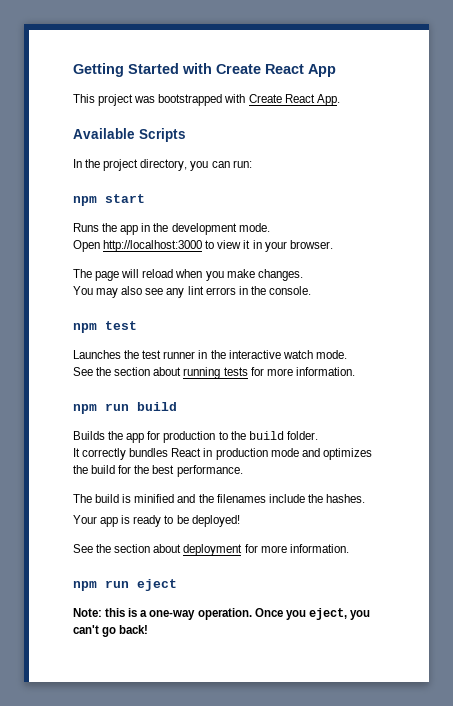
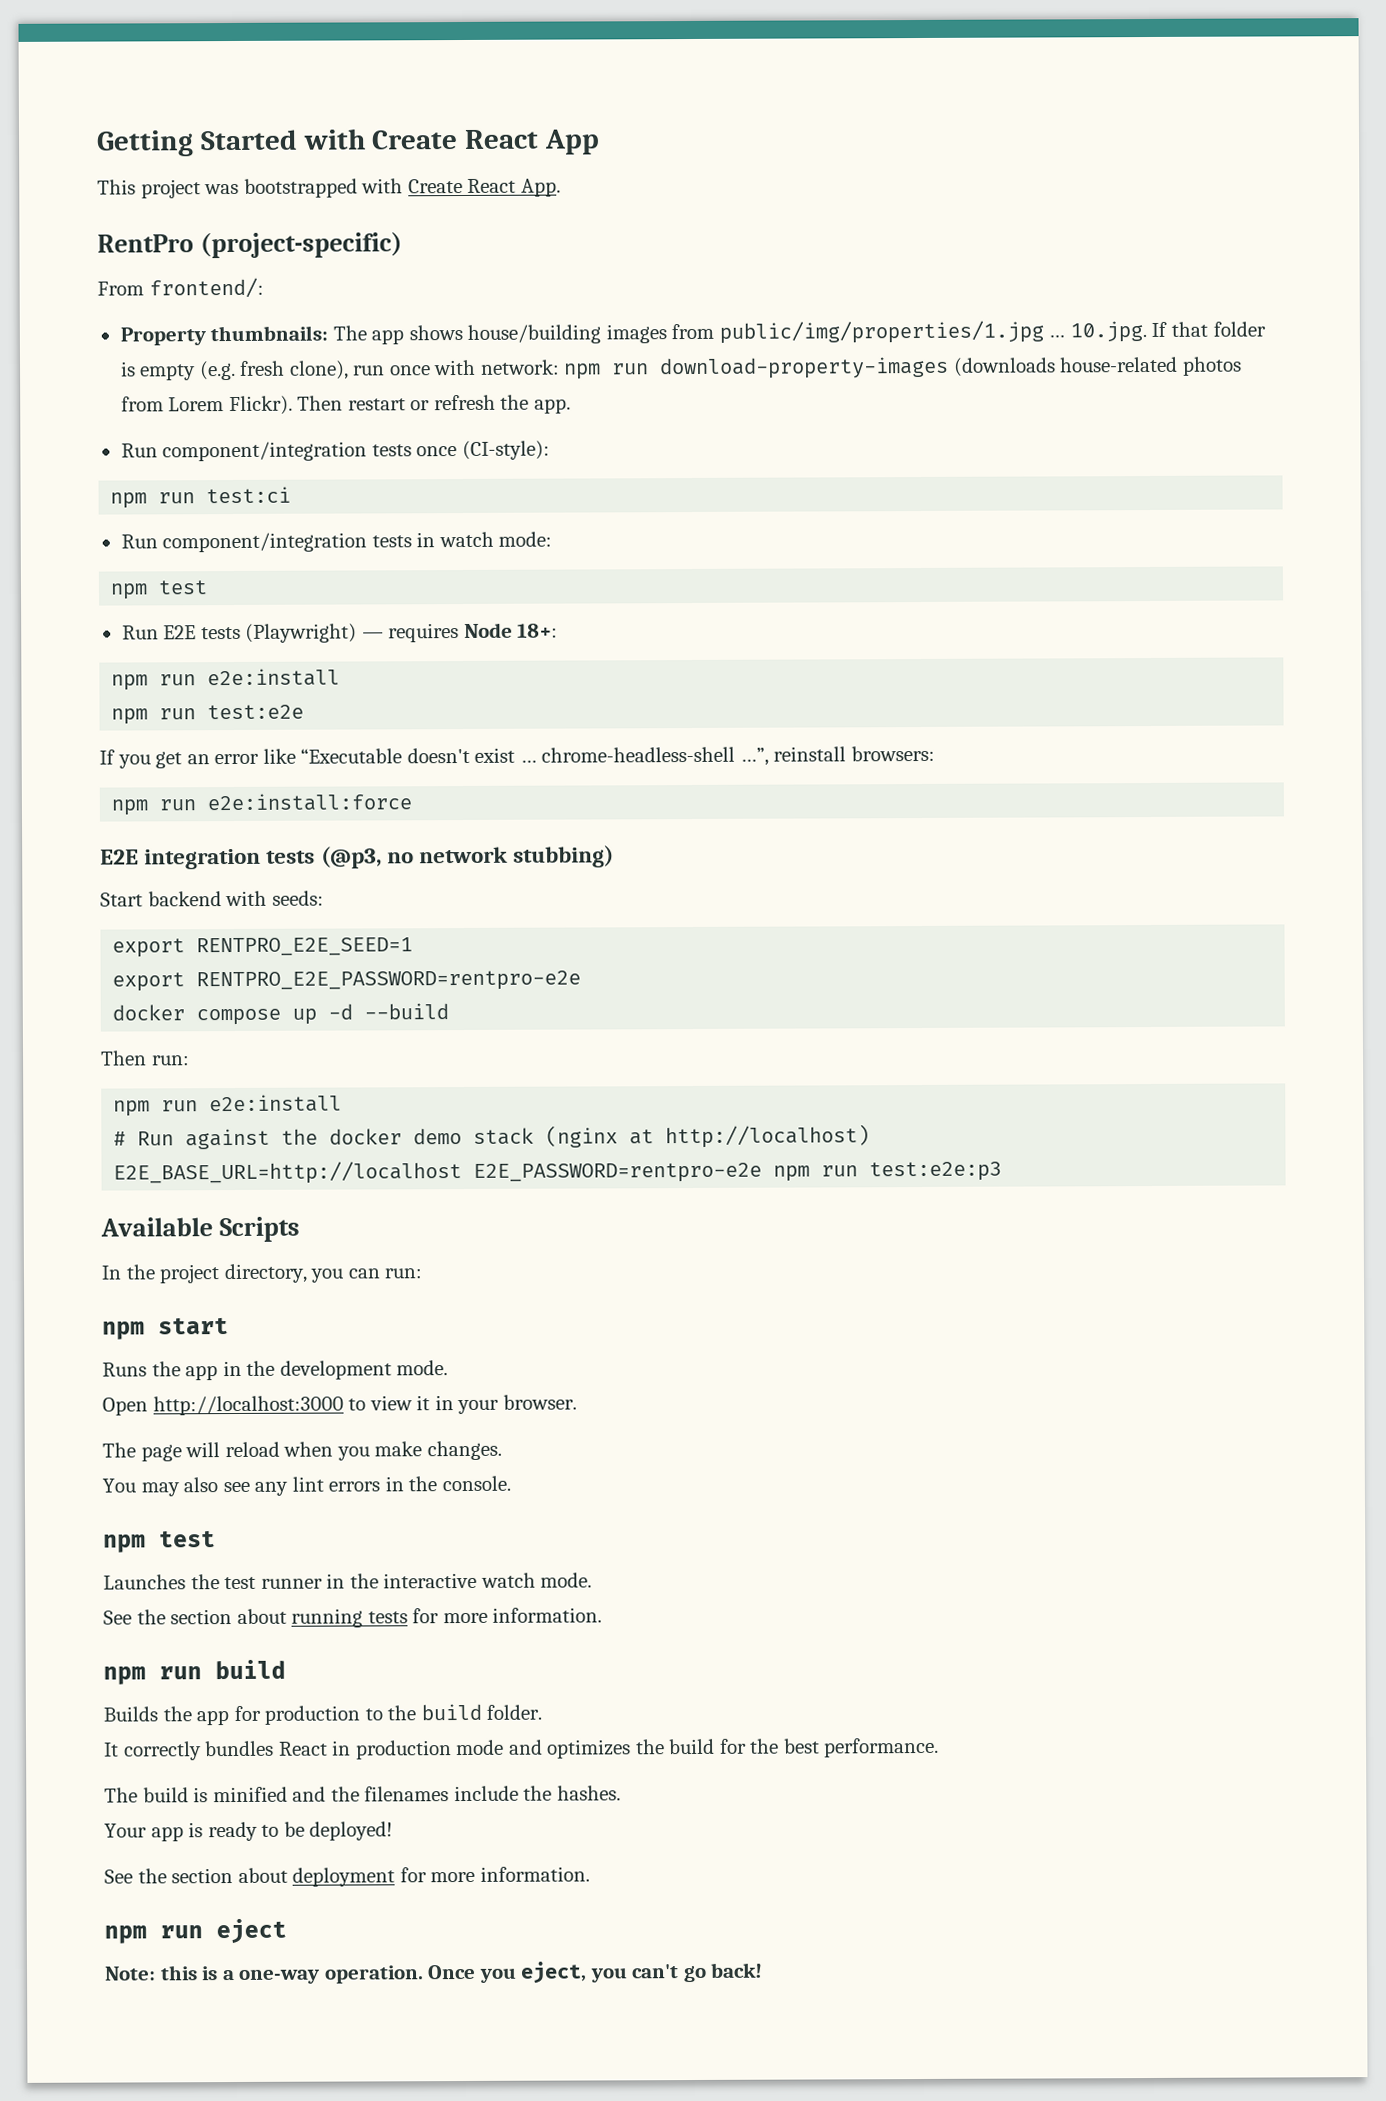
(340, 100) none -> [97,232,403,259] [97,277,264,299] [119,320,1266,346] [119,356,1242,381] [120,394,571,416] [120,440,550,462] [110,486,292,509] [120,531,553,553] [110,580,209,600] [121,622,559,643] [111,668,341,691] [111,704,305,725] [99,745,935,769] [111,793,413,816] [100,845,615,870] [100,890,324,907] [112,937,414,958] [112,970,582,992] [112,1003,450,1026] [100,1050,190,1066] [113,1094,343,1117] [113,1124,871,1150] [113,1161,1003,1185] // RentPro (project-specific) // From frontend/: // Property thumbnails: The app shows house/building images from public/img/properties/1.jpg … 10.jpg. If that folder is empty (e.g. fresh clone), run once with network: npm run download-property-images (downloads house-related photos from Lorem Flickr). Then restart or refresh the app. // Run component/integration tests once (CI-style): // npm run test:ci // Run component/integration tests in watch mode: // npm test // Run E2E tests (Playwright) — requires Node 18+: // npm run e2e:install // npm run test:e2e // If you get an error like “Executable doesn't exist … chrome-headless-shell …”, reinstall browsers: // npm run e2e:install:force // E2E integration tests (@p3, no network stubbing) // Start backend with seeds: // export RENTPRO_E2E_SEED=1 // export RENTPRO_E2E_PASSWORD=rentpro-e2e // docker compose up -d --build // Then run: // npm run e2e:install // # Run against the docker demo stack (nginx at http://localhost) // E2E_BASE_URL=http://localhost E2E_PASSWORD=rentpro-e2e npm run test:e2e:p3

